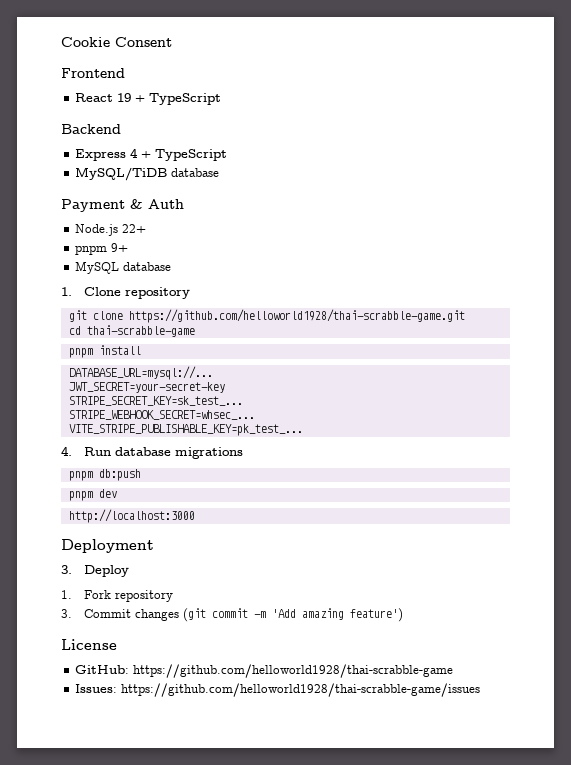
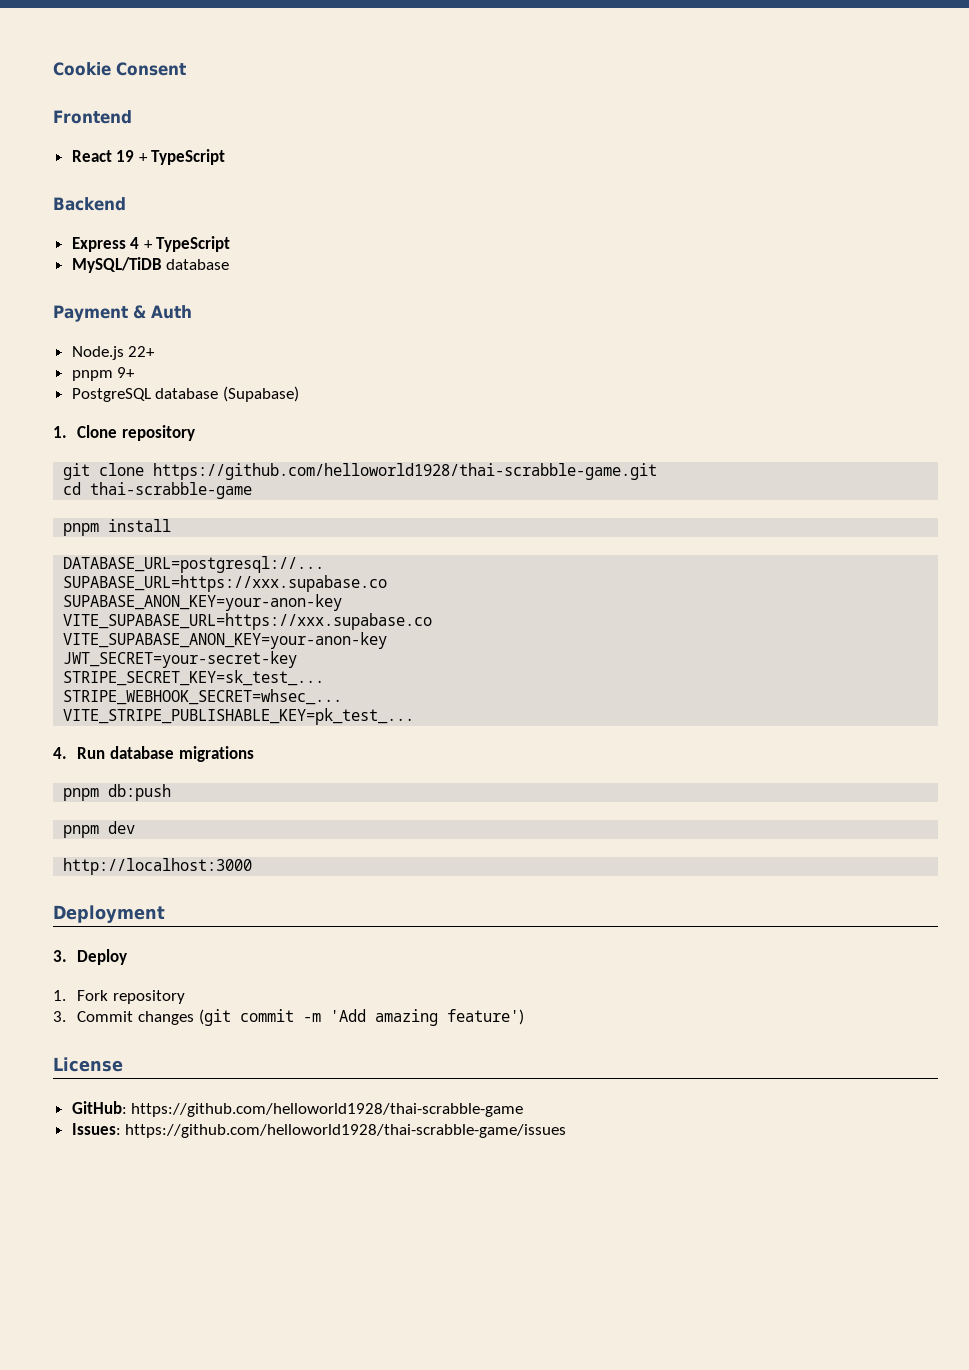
[75,261,172,274] MySQL database -> [71,386,299,402] PostgreSQL database (Supabase)
[68,366,213,380] DATABASE_URL=mysql://... -> [63,556,325,573] [63,575,388,592] [63,594,343,611] [63,613,433,630] [63,632,388,649] DATABASE_URL=postgresql://... // SUPABASE_URL=https://xxx.supabase.co // SUPABASE_ANON_KEY=your-anon-key // VITE_SUPABASE_URL=https://xxx.supabase.co // VITE_SUPABASE_ANON_KEY=your-anon-key

